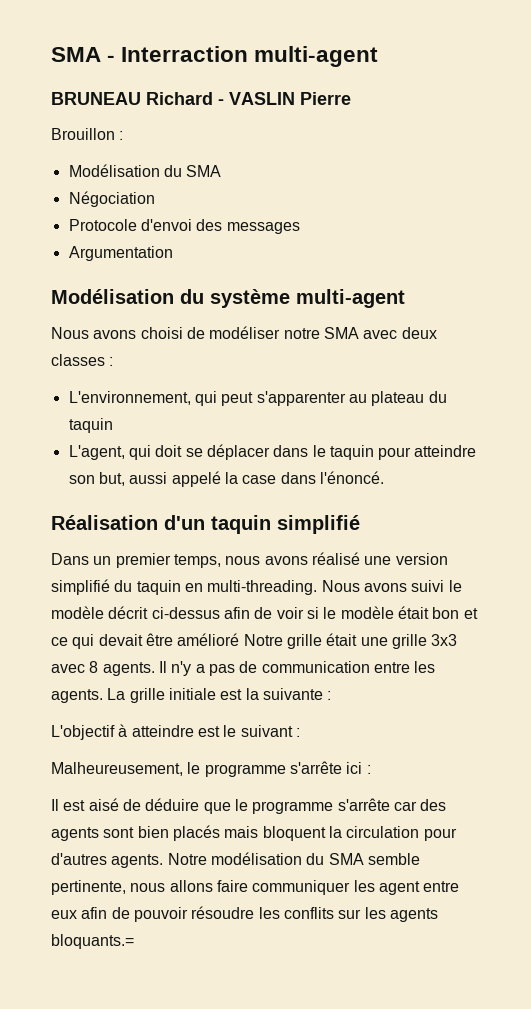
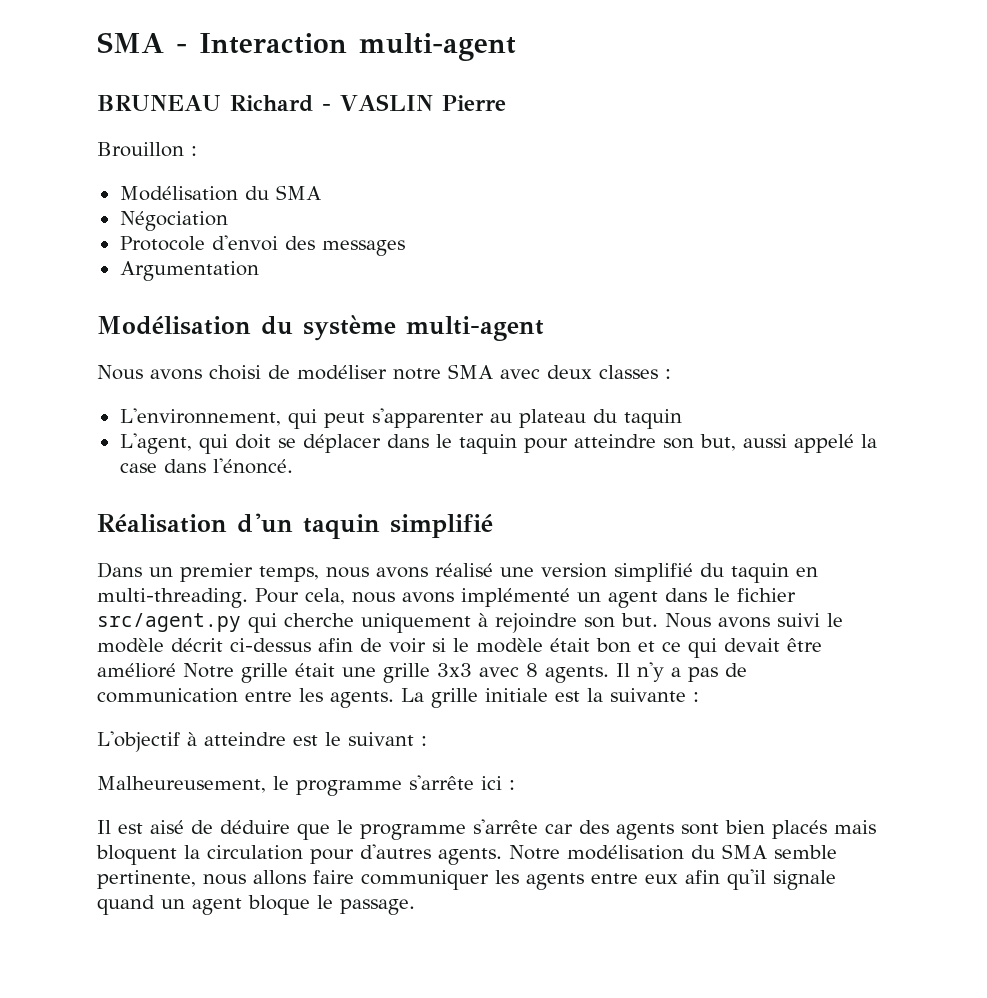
[121,46,249,62] Interraction -> [199,33,347,54] Interaction
(318, 587) none -> [255,588,796,608] [97,613,658,633] Pour cela, nous avons implémenté un agent dans le fichier src/agent.py qui cherche uniquement à rejoindre son but.
[378,881,420,895] agent -> [526,873,584,890] agents
[111,906,438,922] [51,934,134,949] de pouvoir résoudre les conflits sur les agents bloquants.= -> [727,869,836,890] [97,895,415,915] qu'il signale quand un agent bloque le passage.

